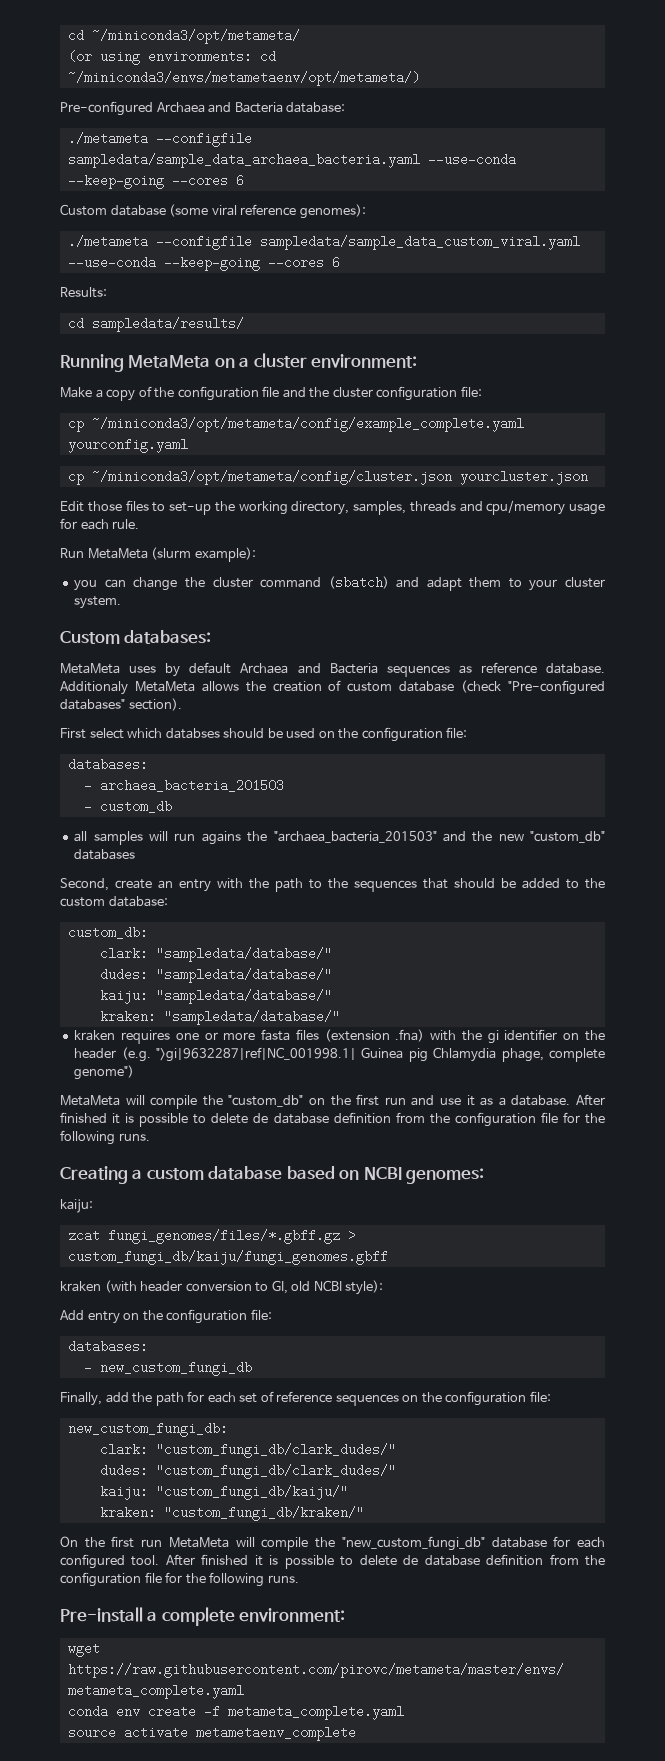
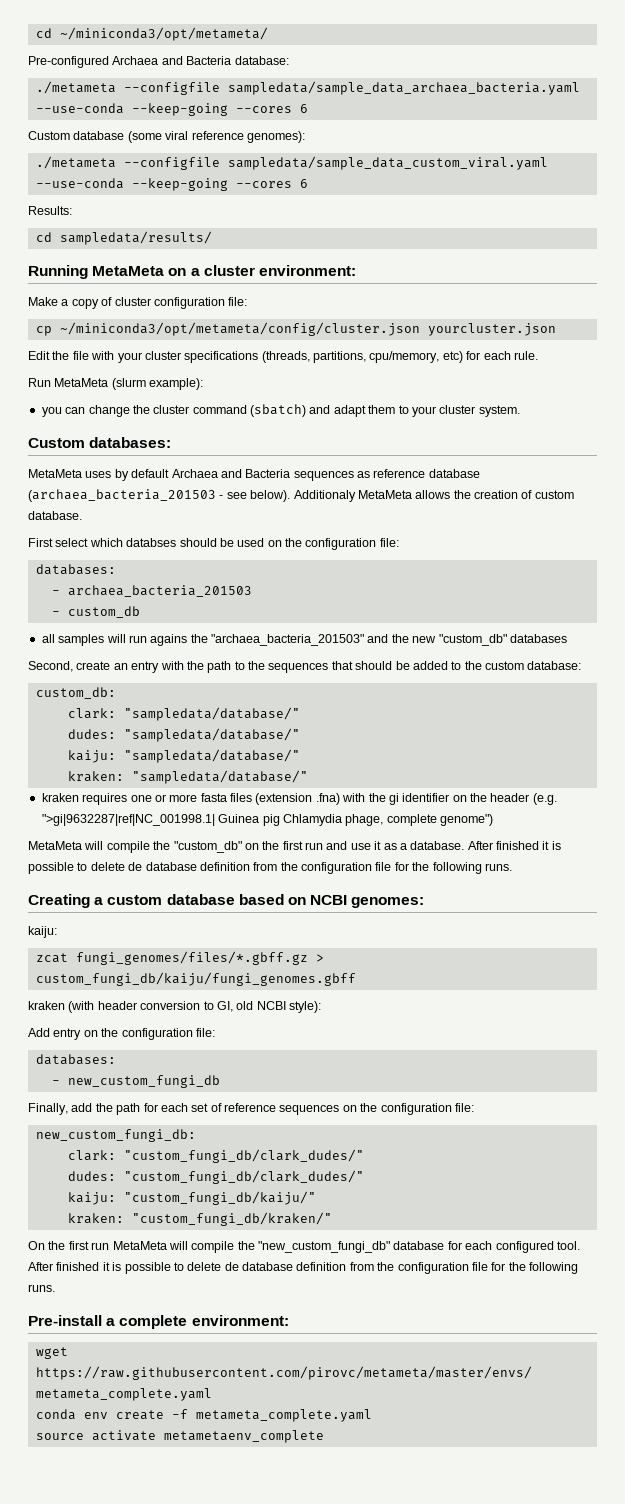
[67,50,276,65] [67,71,420,86] // (or using environments: cd ~/miniconda3/envs/metametaenv/opt/metameta/) -> (268, 34) none
[154,386,330,401] the configuration file and the -> (113, 301) none
[67,417,524,432] [67,438,188,453] // cp ~/miniconda3/opt/metameta/config/example_complete.yaml yourconfig.yaml -> (248, 301) none
[87,500,605,515] those files to set-up the working directory, samples, threads and cpu/memory usage -> [52,351,463,363] the file with your cluster specifications (threads, partitions, cpu/memory, etc)
[546,663,606,674] database. -> [428,469,480,478] [28,489,291,502] database (archaea_bacteria_201503 - see below).
[399,680,606,695] [60,698,182,711] database (check "Pre-configured databases" section). -> [28,511,82,520] database.

